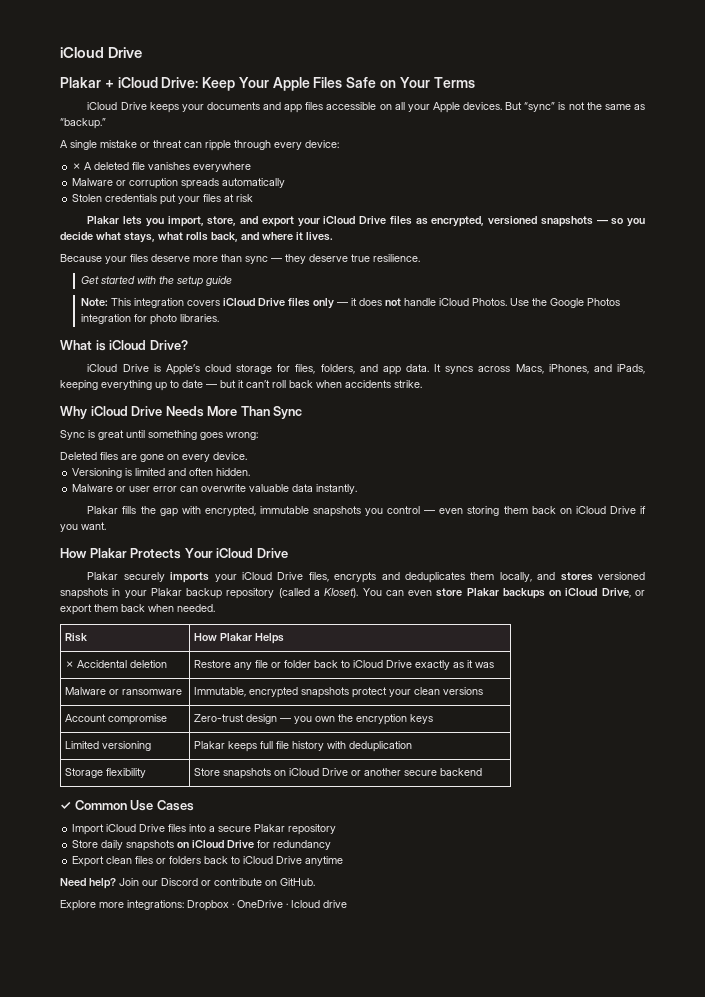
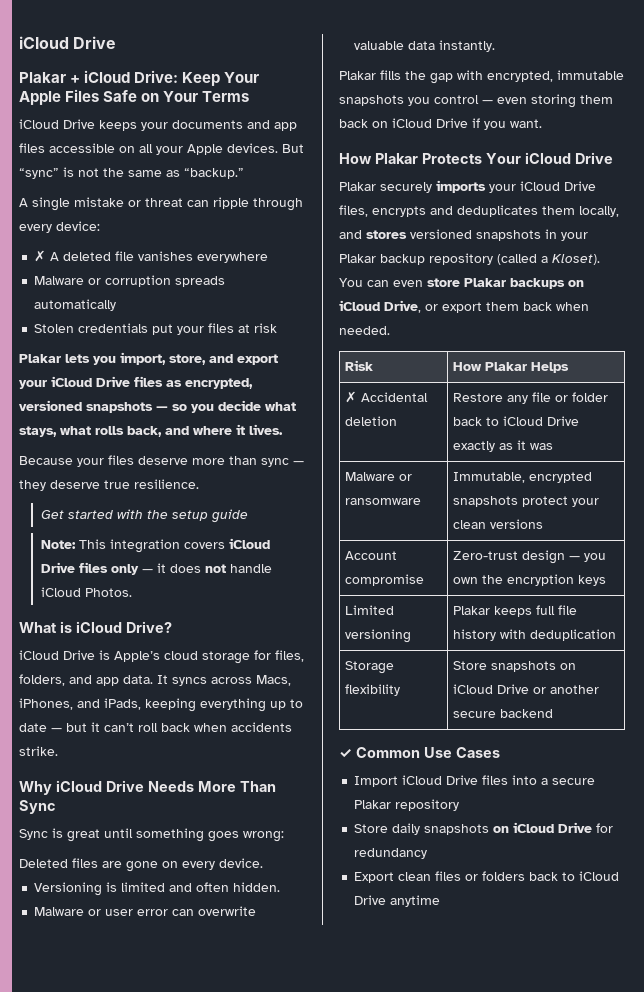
[509,298,620,308] [80,314,219,325] Use the Google Photos integration for photo libraries. -> (132, 592) none
[60,878,315,889] [60,900,347,911] // Need help? Join our Discord or contribute on GitHub. // Explore more integrations: Dropbox · OneDrive · Icloud drive -> (441, 901) none

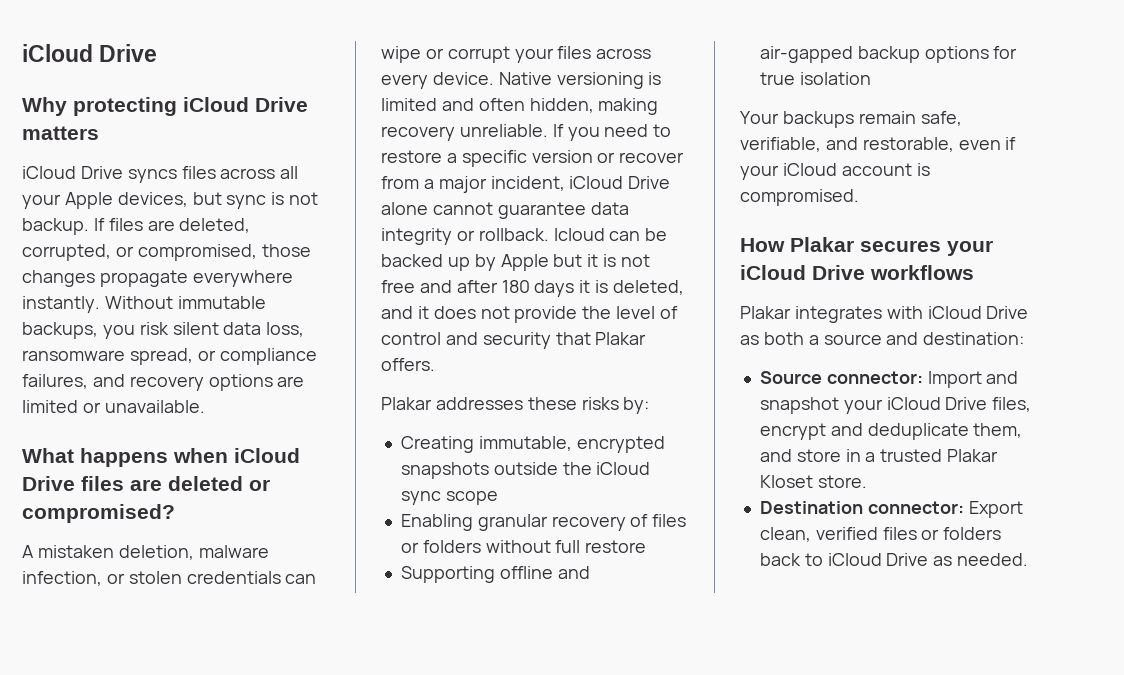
[19,36,117,49] [19,70,260,86] [19,89,250,105] [19,119,297,131] [19,143,304,155] [19,167,244,179] [19,197,303,211] [19,221,100,233] [34,250,269,263] [34,275,226,287] [34,299,117,311] [34,323,278,335] [19,352,278,365] [19,376,253,389] [19,400,296,413] [19,424,283,437] [19,455,304,467] [19,479,199,491] [40,509,248,523] [40,538,270,553] [40,562,272,575] [40,587,132,597] [19,621,172,633] [19,650,304,664] [19,674,291,686] [19,698,303,712] [19,722,292,732] [19,746,58,756] [19,780,276,795] [19,800,56,814] [19,828,284,842] [19,858,178,872] iCloud Drive // Plakar + iCloud Drive: Keep Your Apple Files Safe on Your Terms // iCloud Drive keeps your documents and app files accessible on all your Apple devices. But “sync” is not the same as “backup.” // A single mistake or threat can ripple through every device: // ✗ A deleted file vanishes everywhere // Malware or corruption spreads automatically // Stolen credentials put your files at risk // Plakar lets you import, store, and export your iCloud Drive files as encrypted, versioned snapshots — so you decide what stays, what rolls back, and where it lives. // Because your files deserve more than sync — they deserve true resilience. // Get started with the setup guide // Note: This integration covers iCloud Drive files only — it does not handle iCloud Photos. // What is iCloud Drive? // iCloud Drive is Apple’s cloud storage for files, folders, and app data. It syncs across Macs, iPhones, and iPads, keeping everything up to date — but it can’t roll back when accidents strike. // Why iCloud Drive Needs More Than Sync // Sync is great until something goes wrong: // Deleted files are gone on -> [22,44,158,62] [22,97,308,116] [22,126,99,140] [22,166,299,183] [22,192,319,209] [22,218,251,235] [22,244,311,261] [22,270,293,287] [22,296,266,313] [22,322,305,339] [22,348,317,365] [22,374,305,391] [22,400,205,413] [22,448,300,467] [22,476,270,491] [22,504,175,523] [22,545,269,560] [22,571,317,586] [381,46,652,63] iCloud Drive // Why protecting iCloud Drive matters // iCloud Drive syncs files across all your Apple devices, but sync is not backup. If files are deleted, corrupted, or compromised, those changes propagate everywhere instantly. Without immutable backups, you risk silent data loss, ransomware spread, or compliance failures, and recovery options are limited or unavailable. // What happens when iCloud Drive files are deleted or compromised? // A mistaken deletion, malware infection, or stolen credentials can wipe or corrupt your files across
[34,882,103,896] // Versioning -> [498,72,644,89] Native versioning
[233,882,281,892] [34,906,257,916] [354,40,496,52] [339,70,624,84] [339,94,613,108] [339,118,542,130] [339,152,613,164] [339,180,596,193] [339,205,619,217] [339,229,588,241] [339,253,600,265] [339,278,584,289] [339,300,589,313] [339,326,390,335] [345,360,374,371] [453,362,570,373] [345,391,429,403] [345,416,398,426] [453,392,609,404] [453,416,580,426] [453,440,554,452] [345,472,413,481] [345,498,422,505] [453,472,593,483] [453,496,600,507] [453,519,544,529] [345,551,398,560] [345,574,425,586] [453,550,607,564] [453,574,607,586] [345,605,395,615] [345,629,412,643] [453,605,578,617] [453,629,617,641] [345,661,395,674] [345,684,401,696] [453,661,577,672] [453,684,600,694] [453,709,554,718] [339,747,500,758] [354,775,596,787] [354,799,460,811] [354,822,614,835] [354,848,428,859] [354,872,432,883] hidden. // Malware or user error can overwrite valuable data instantly. // Plakar fills the gap with encrypted, immutable snapshots you control — even storing them back on iCloud Drive if you want. // How Plakar Protects Your iCloud Drive // Plakar securely imports your iCloud Drive files, encrypts and deduplicates them locally, and stores versioned snapshots in your Plakar backup repository (called a Kloset). You can even store Plakar backups on iCloud Drive, or export them back when needed. // Risk | How Plakar Helps // ✗ Accidental deletion | Restore any file or folder back to iCloud Drive exactly as it was // Malware or ransomware | Immutable, encrypted snapshots protect your clean versions // Account compromise | Zero-trust design — you own the encryption keys // Limited versioning | Plakar keeps full file history with deduplication // Storage flexibility | Store snapshots on iCloud Drive or another secure backend // ✓ Common Use Cases // Import iCloud Drive files into a secure Plakar repository // Store daily snapshots on iCloud Drive for redundancy // Export clean -> [529,98,659,115] [381,124,672,141] [381,150,685,167] [381,176,671,193] [381,202,629,219] [381,228,668,245] [381,254,651,271] [381,280,685,297] [381,306,679,323] [381,332,647,349] [381,358,435,371] [381,397,650,414] [400,436,665,453] [400,462,651,479] [400,491,498,505] [400,514,687,531] [400,540,647,553] [400,566,590,583] [759,46,1018,63] [759,72,871,85] [740,111,962,128] [740,137,1017,152] [740,163,930,180] [740,189,859,206] [740,237,993,256] [740,265,974,280] [740,306,1029,323] [740,332,1025,345] [759,371,1019,388] [759,397,1032,414] [759,423,1023,440] [759,449,999,462] [759,475,867,488] [759,501,1023,518] [759,527,878,542] hidden, making recovery unreliable. If you need to restore a specific version or recover from a major incident, iCloud Drive alone cannot guarantee data integrity or rollback. Icloud can be backed up by Apple but it is not free and after 180 days it is deleted, and it does not provide the level of control and security that Plakar offers. // Plakar addresses these risks by: // Creating immutable, encrypted snapshots outside the iCloud sync scope // Enabling granular recovery of files or folders without full restore // Supporting offline and air-gapped backup options for true isolation // Your backups remain safe, verifiable, and restorable, even if your iCloud account is compromised. // How Plakar secures your iCloud Drive workflows // Plakar integrates with iCloud Drive as both a source and destination: // Source connector: Import and snapshot your iCloud Drive files, encrypt and deduplicate them, and store in a trusted Plakar Kloset store. // Destination connector: Export clean, verified
[390,895,441,907] anytime -> [933,553,1029,566] as needed.

